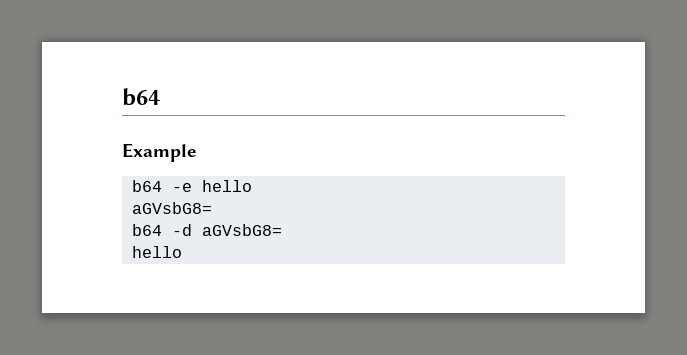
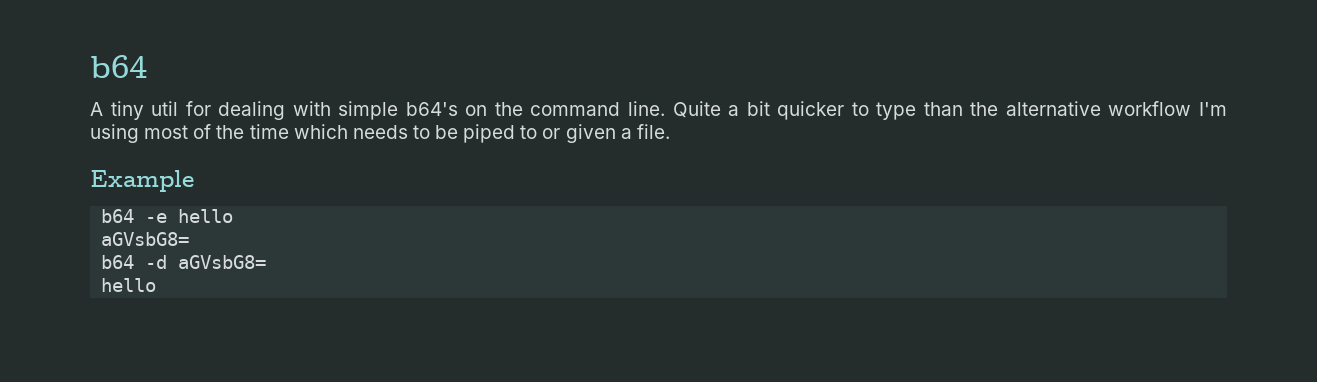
[122,88,160,106] b64 -> [90,55,147,78] [90,101,1227,120] [90,124,670,143] b64 // A tiny util for dealing with simple b64's on the command line. Quite a bit quicker to type than the alternative workflow I'm using most of the time which needs to be piped to or given a file.

